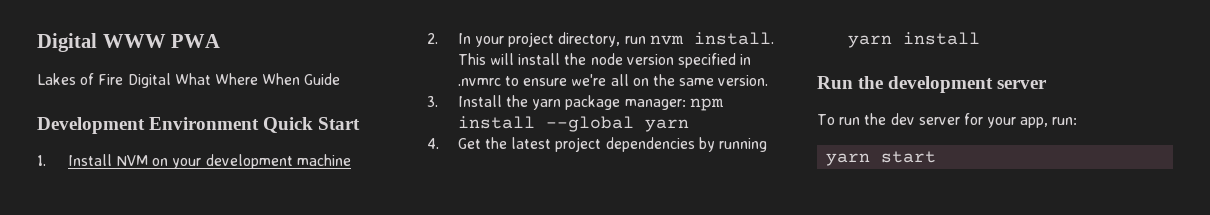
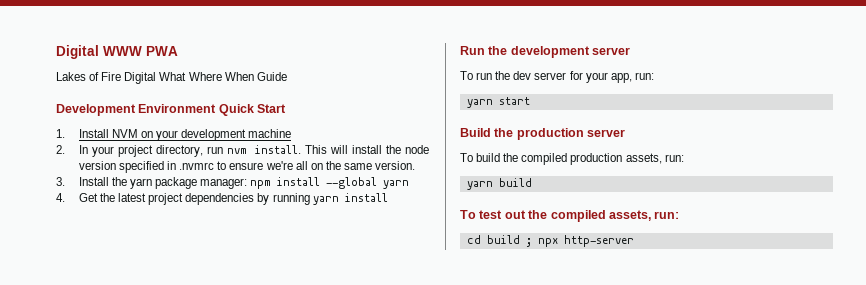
(937, 157) none -> [460,128,626,140] [460,153,684,165] [466,178,532,190] [460,210,680,222] [466,235,634,247] // Build the production server // To build the compiled production assets, run: // yarn build // To test out the compiled assets, run: // cd build ; npx http-server

